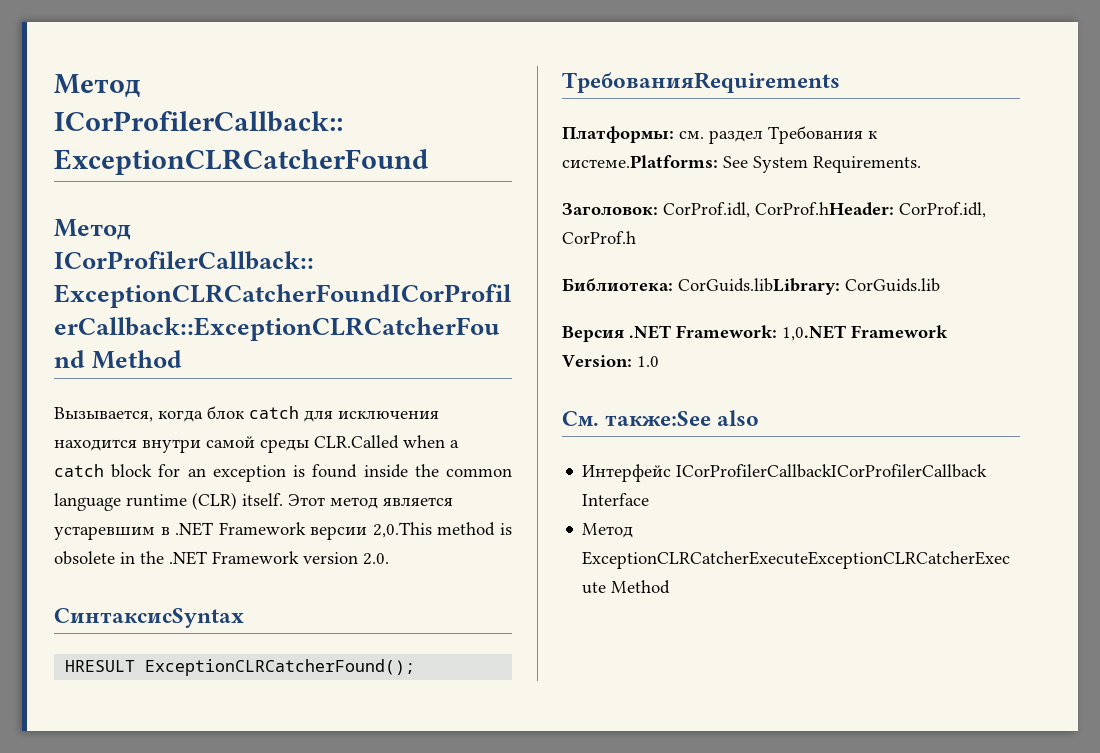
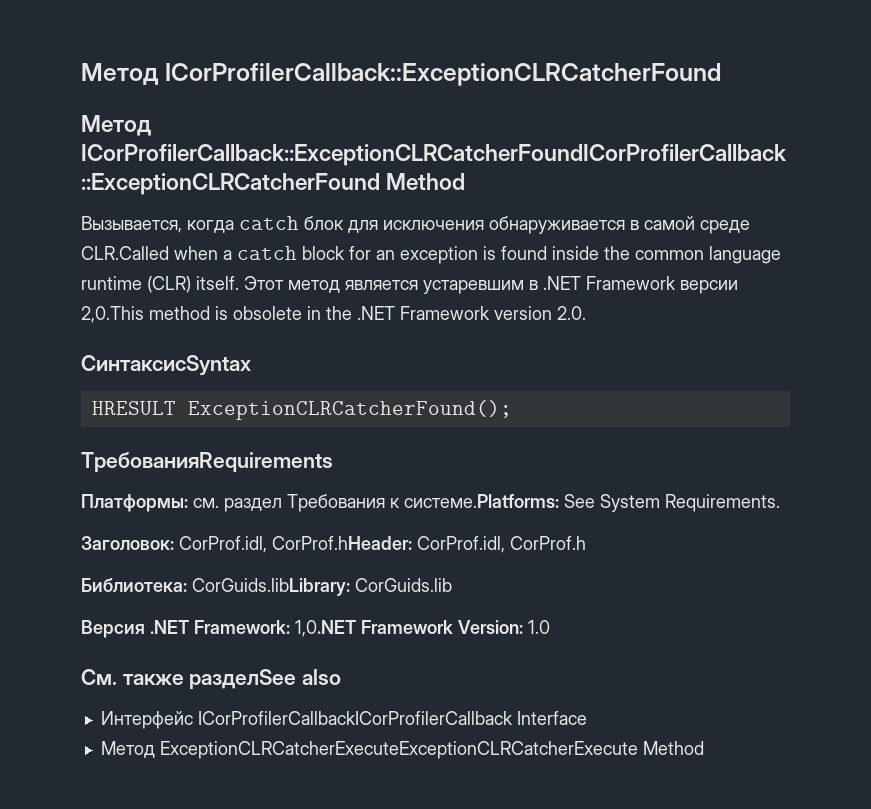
[207,406,439,422] [54,436,309,453] блок catch для исключения находится внутри самой среды -> [239,216,750,234] catch блок для исключения обнаруживается в самой среде
[605,411,712,426] также:See -> [122,669,297,690] также разделSee

